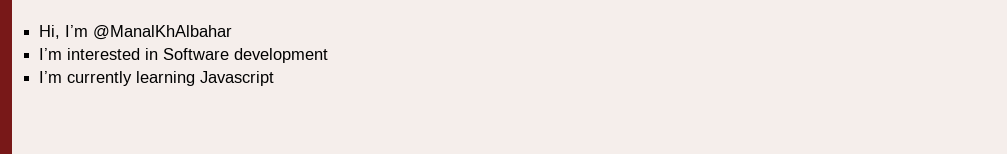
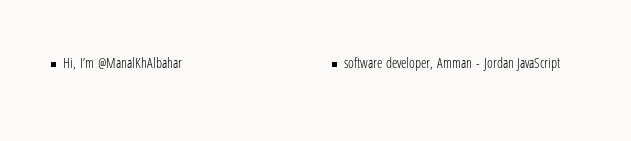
[39,48,329,63] [39,71,275,86] I’m interested in Software development // I’m currently learning Javascript -> [344,57,561,71] software developer, Amman - Jordan JavaScript

